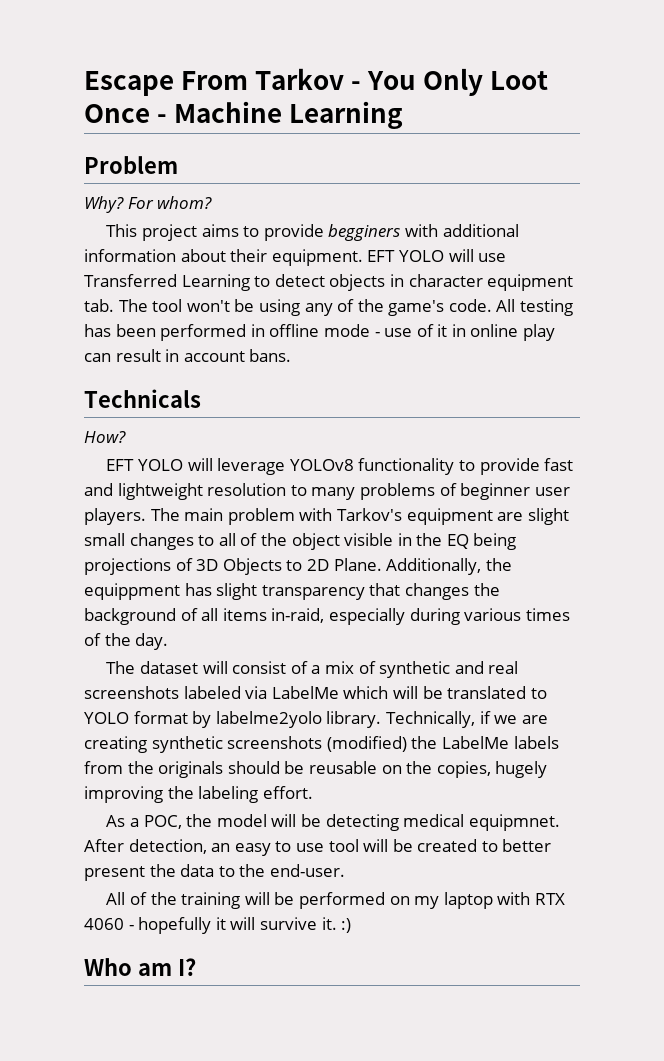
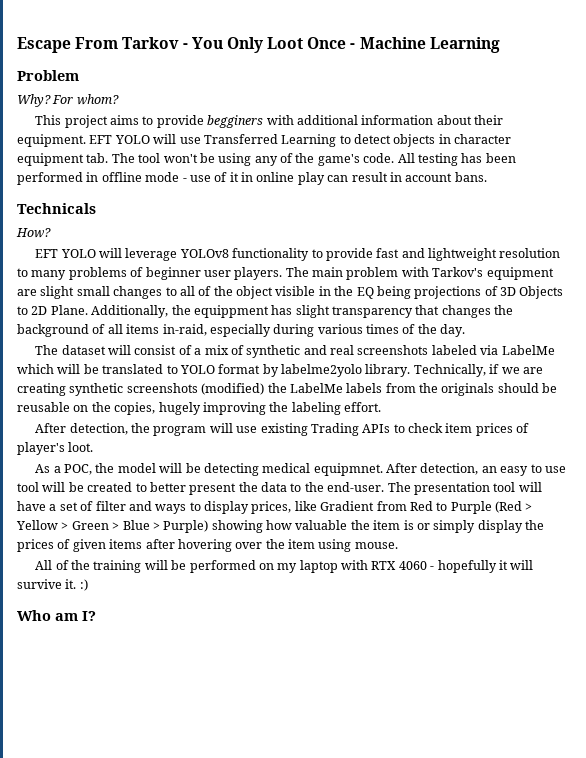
(313, 792) none -> [35,423,530,436] [17,442,94,455] // After detection, the program will use existing Trading APIs to check item prices of player's loot.
(345, 870) none -> [387,482,542,495] [17,501,533,514] [16,520,544,533] [17,539,398,552] The presentation tool will have a set of filter and ways to display prices, like Gradient from Red to Purple (Red > Yellow > Green > Blue > Purple) showing how valuable the item is or simply display the prices of given items after hovering over the item using mouse.

